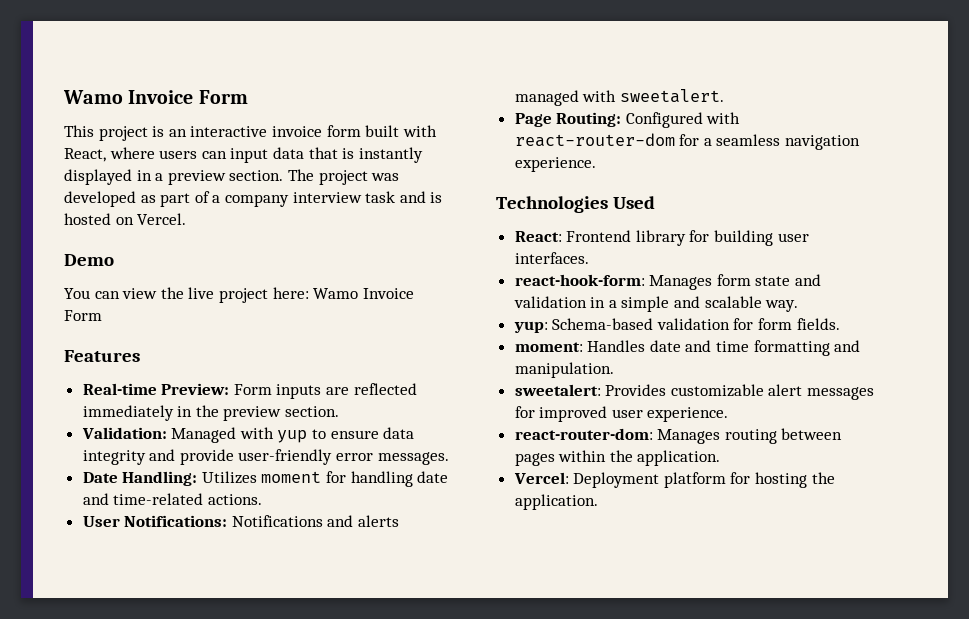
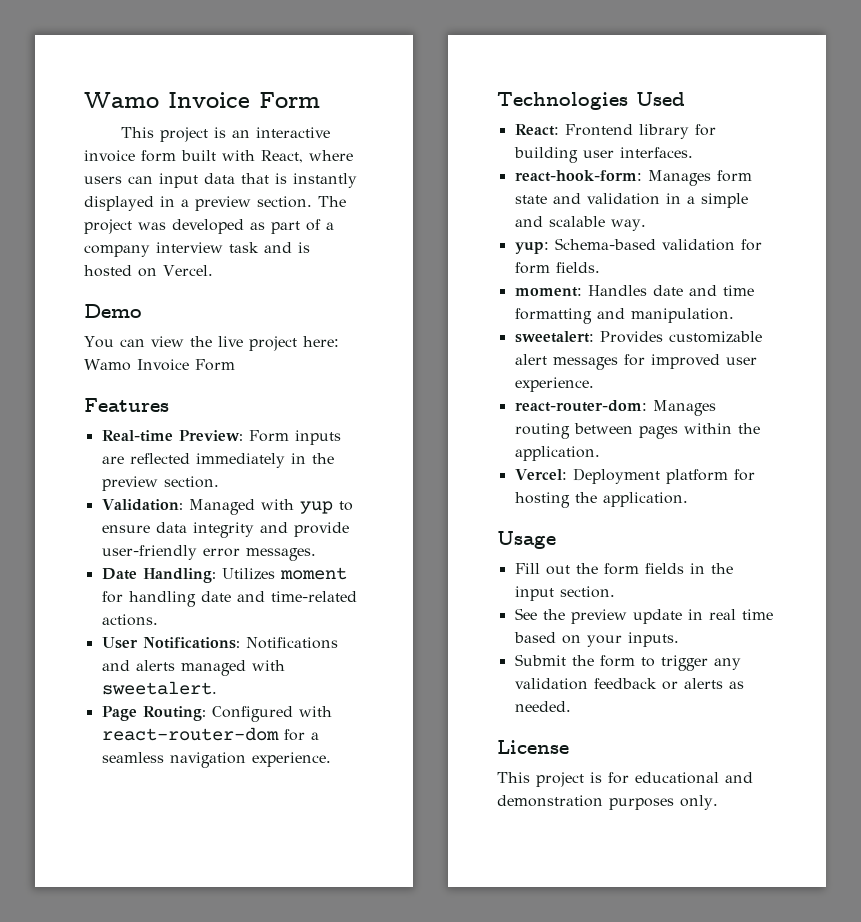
(598, 502) none -> [497,531,556,549] [514,563,733,575] [514,586,615,601] [514,608,773,624] [513,632,679,647] [514,654,741,671] [514,678,744,690] [514,701,571,712] [497,740,569,754] [497,772,753,787] [497,795,718,810] // Usage // Fill out the form fields in the input section. // See the preview update in real time based on your inputs. // Submit the form to trigger any validation feedback or alerts as needed. // License // This project is for educational and demonstration purposes only.

